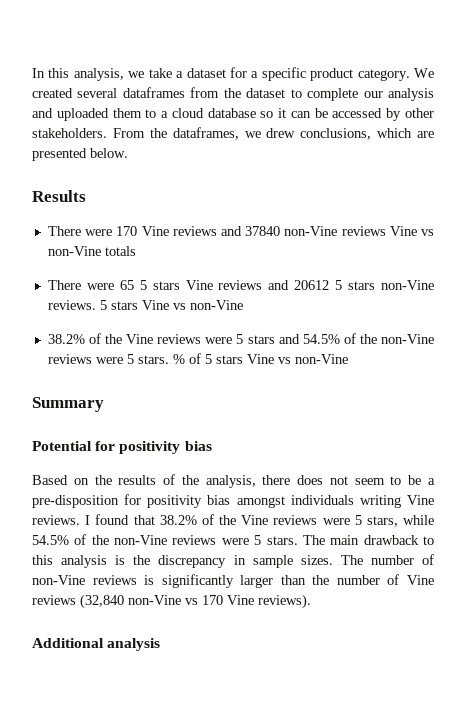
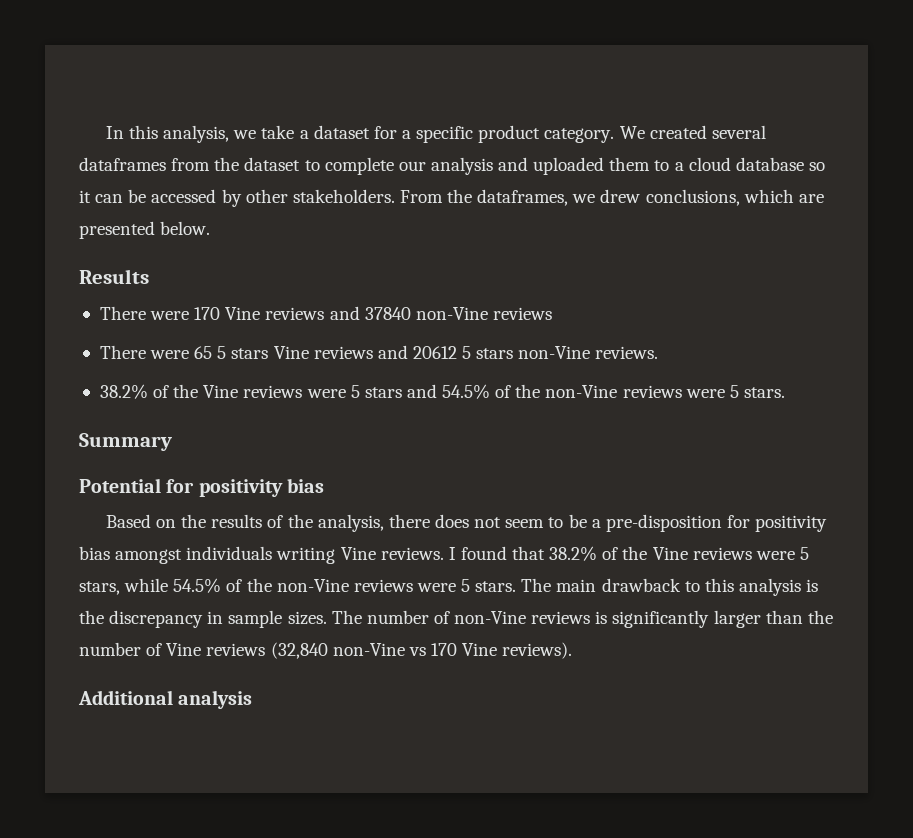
[389,226,434,236] [47,246,136,256] Vine vs non-Vine totals -> (552, 313) none
[99,300,243,310] 5 stars Vine vs non-Vine -> (659, 352) none
[172,353,348,364] % of 5 stars Vine vs non-Vine -> (785, 392) none

